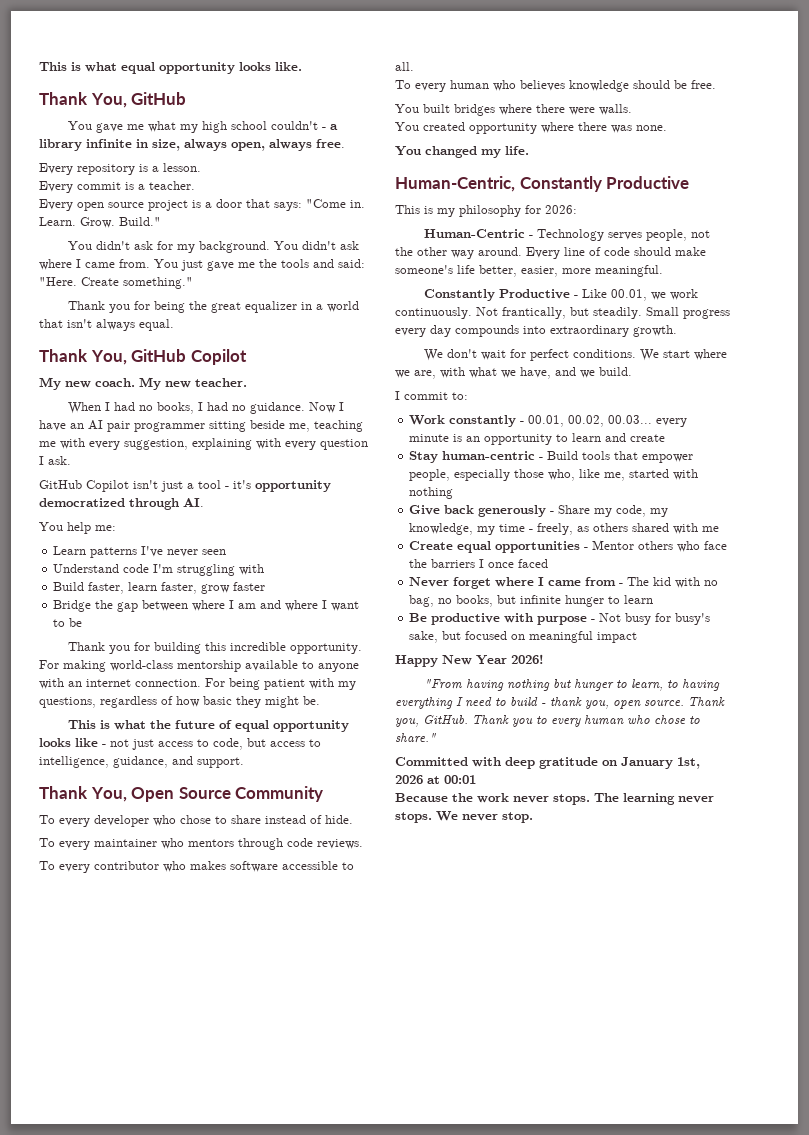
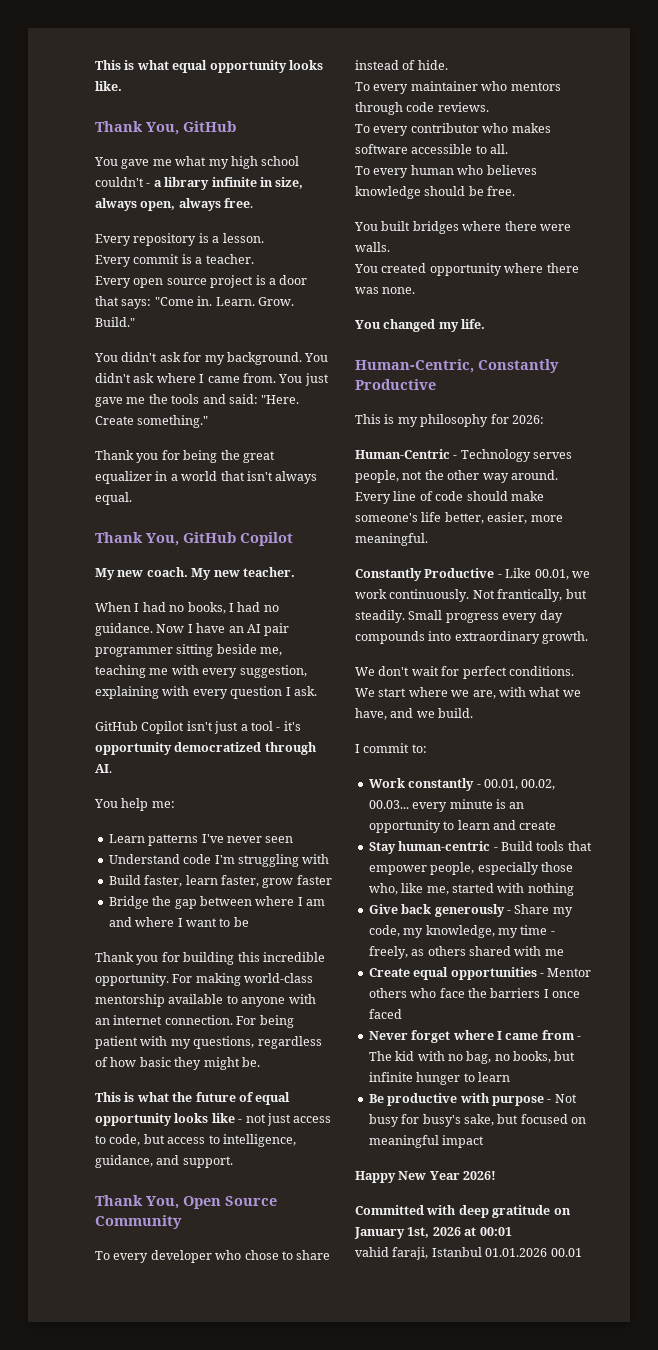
[423,679,720,691] [395,697,725,709] [395,715,700,727] [395,733,436,743] // "From having nothing but hunger to learn, to having everything I need to build - thank you, open source. Thank you, GitHub. Thank you to every human who chose to share." -> (497, 1175) none
[395,793,714,805] [395,811,533,823] Because the work never stops. The learning never stops. We never stop. -> [355,1247,582,1260] vahid faraji, Istanbul 01.01.2026 00.01

